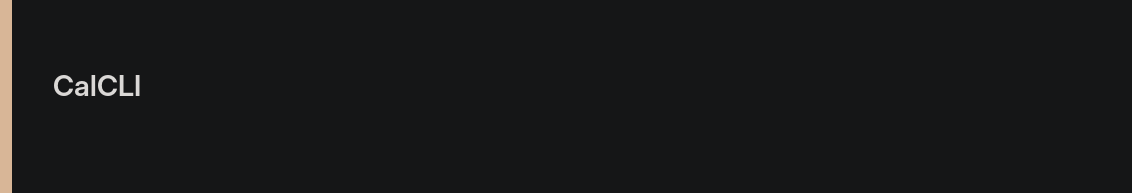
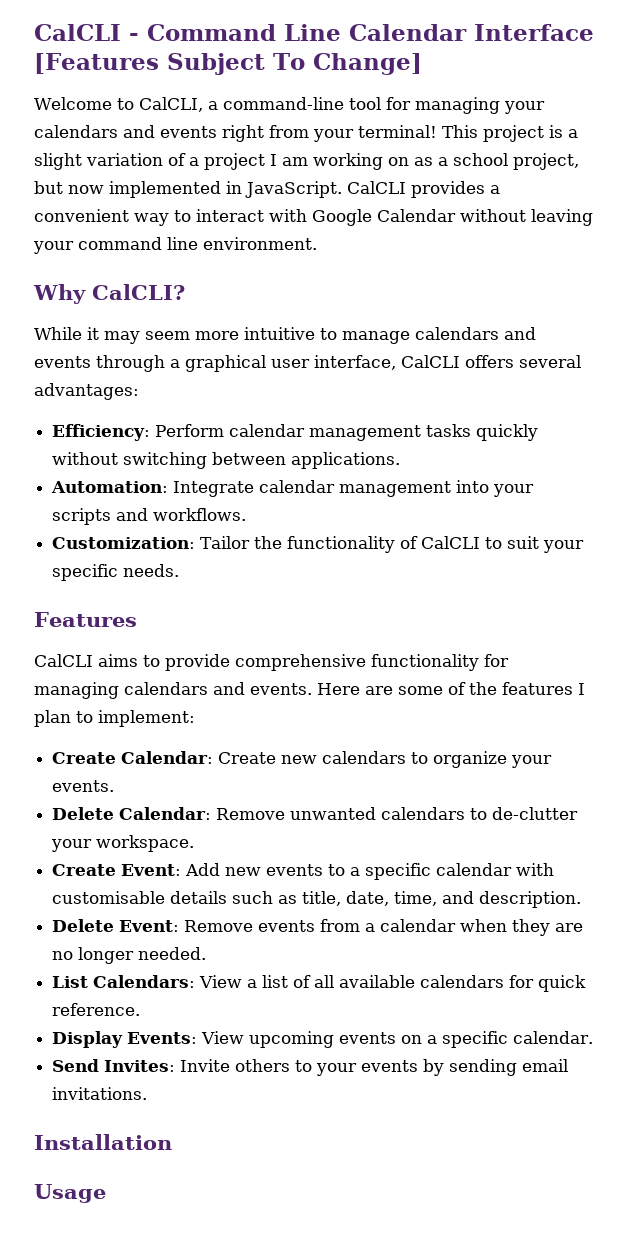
[53,75,141,96] CalCLI -> [34,24,594,41] [34,53,422,75] [34,97,545,114] [34,125,578,142] [34,153,579,170] [34,181,500,198] [34,209,593,226] [33,237,317,254] [33,284,185,304] [34,327,536,344] [34,355,581,372] [34,383,139,400] [52,424,539,441] [52,452,401,469] [51,480,535,497] [52,508,247,525] [52,536,585,553] [52,564,180,581] [34,612,137,627] [34,654,509,671] [34,682,585,699] [34,710,195,727] [52,751,553,768] [52,780,115,792] [52,807,579,820] [51,835,195,852] [52,863,555,880] [52,891,582,908] [52,919,584,936] [52,947,207,964] [52,975,587,992] [52,1003,141,1016] [52,1031,594,1048] [52,1059,569,1076] [52,1087,148,1100] [34,1134,172,1150] [34,1184,106,1203] CalCLI - Command Line Calendar Interface [Features Subject To Change] // Welcome to CalCLI, a command-line tool for managing your calendars and events right from your terminal! This project is a slight variation of a project I am working on as a school project, but now implemented in JavaScript. CalCLI provides a convenient way to interact with Google Calendar without leaving your command line environment. // Why CalCLI? // While it may seem more intuitive to manage calendars and events through a graphical user interface, CalCLI offers several advantages: // Efficiency: Perform calendar management tasks quickly without switching between applications. // Automation: Integrate calendar management into your scripts and workflows. // Customization: Tailor the functionality of CalCLI to suit your specific needs. // Features // CalCLI aims to provide comprehensive functionality for managing calendars and events. Here are some of the features I plan to implement: // Create Calendar: Create new calendars to organize your events. // Delete Calendar: Remove unwanted calendars to de-clutter your workspace. // Create Event: Add new events to a specific calendar with customisable details such as title, date, time, and description. // Delete Event: Remove events from a calendar when they are no longer needed. // List Calendars: View a list of all available calendars for quick reference. // Display Events: View upcoming events on a specific calendar. // Send Invites: Invite others to your events by sending email invitations. // Installation // Usage

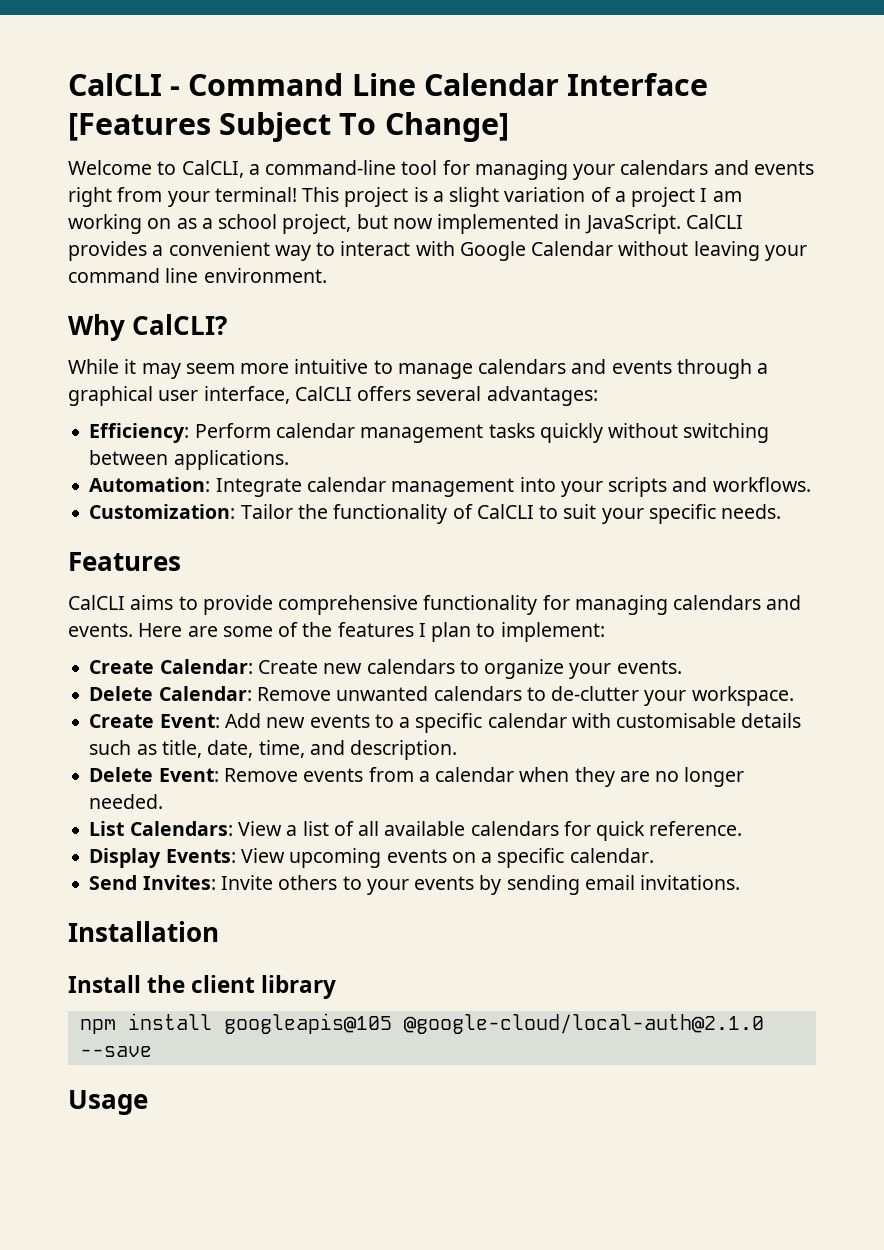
(172, 1142) none -> [68,975,337,999] [79,1013,764,1034] [79,1046,152,1057] // Install the client library // npm install googleapis@105 @google-cloud/local-auth@2.1.0 --save

